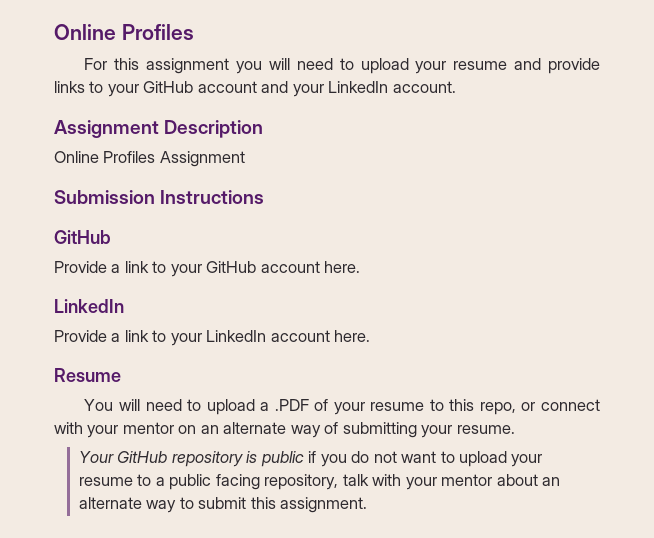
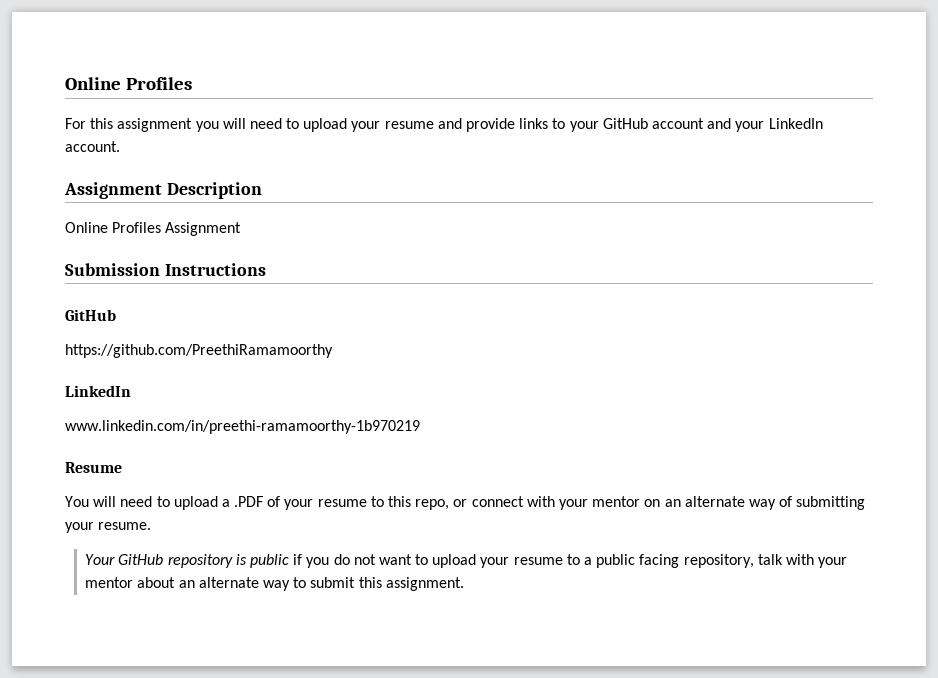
[54,261,361,277] [54,299,124,313] [54,330,371,346] Provide a link to your GitHub account here. // LinkedIn // Provide a link to your LinkedIn account here. -> [65,344,333,358] [65,385,131,397] [65,420,420,434] https://github.com/PreethiRamamoorthy // LinkedIn // www.linkedin.com/in/preethi-ramamoorthy-1b970219

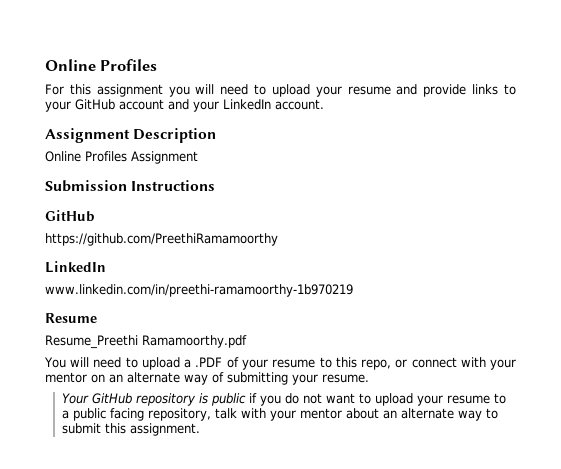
(122, 467) none -> [45,335,247,349] // Resume_Preethi Ramamoorthy.pdf

